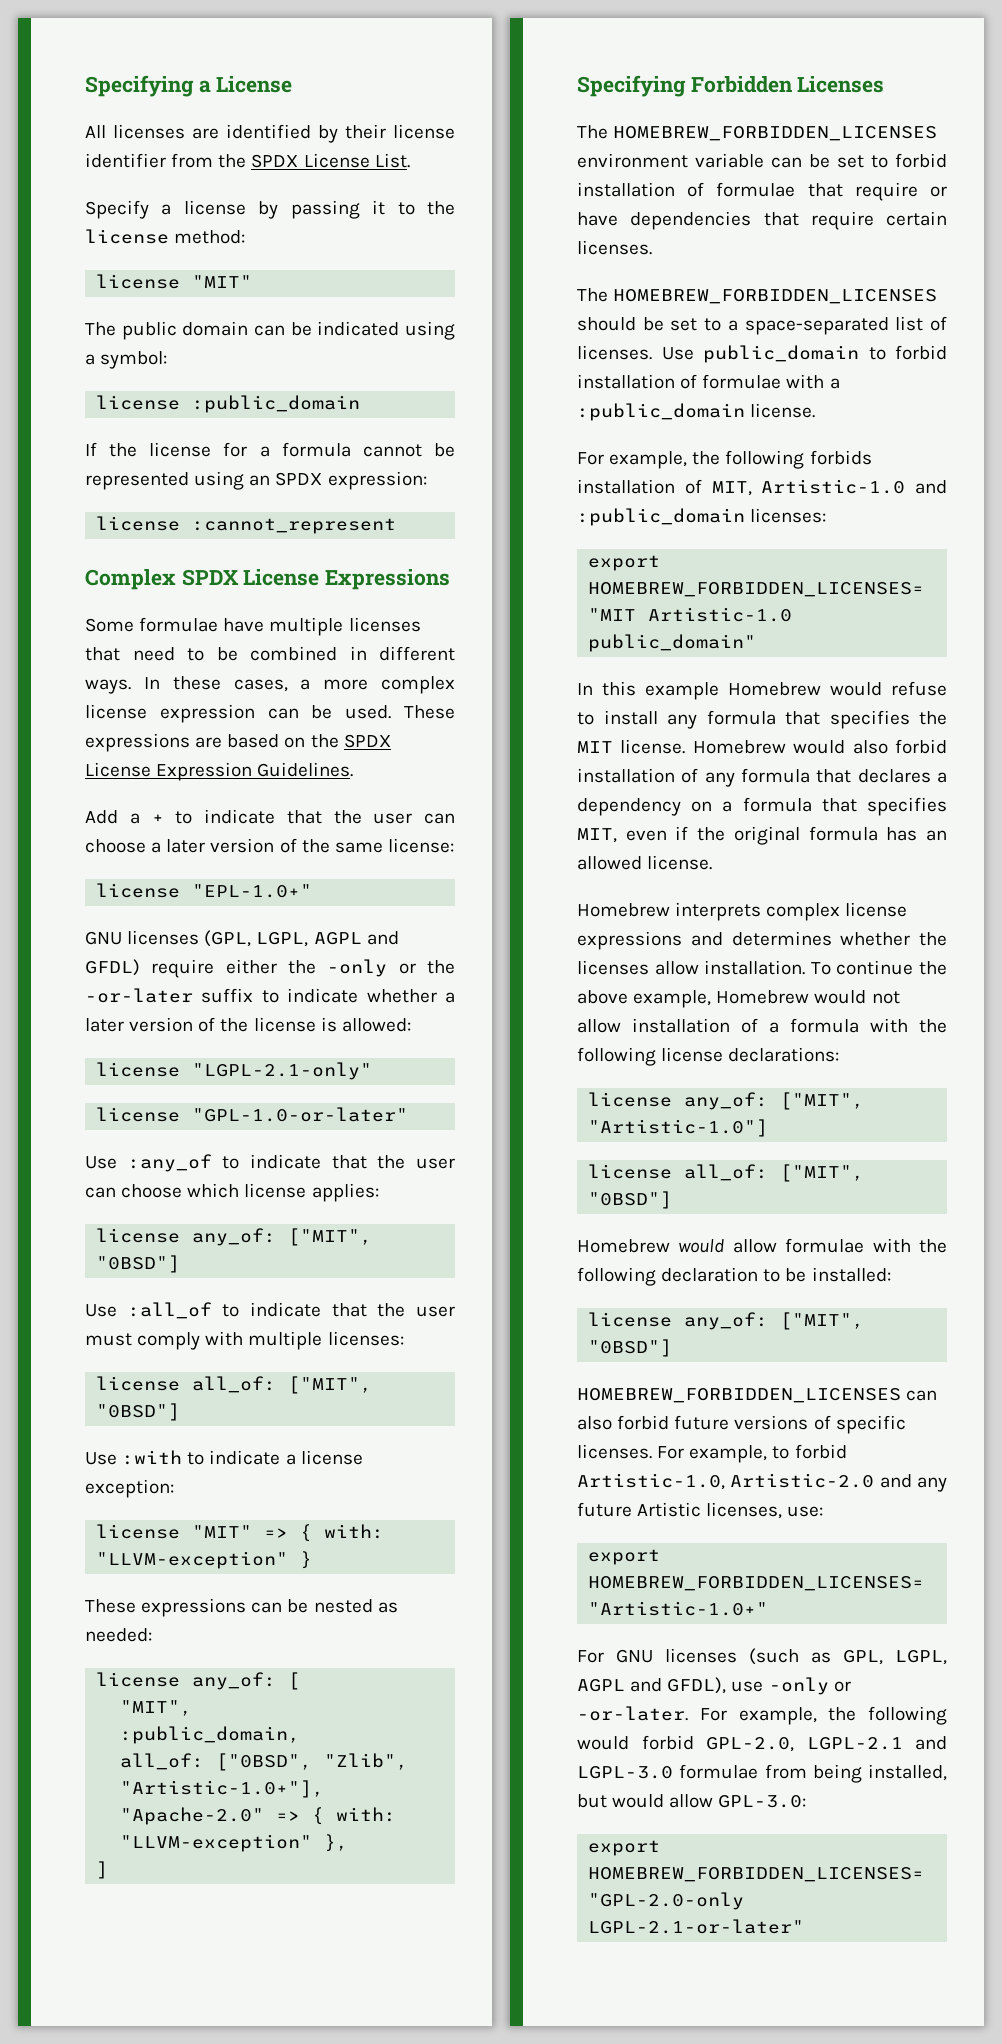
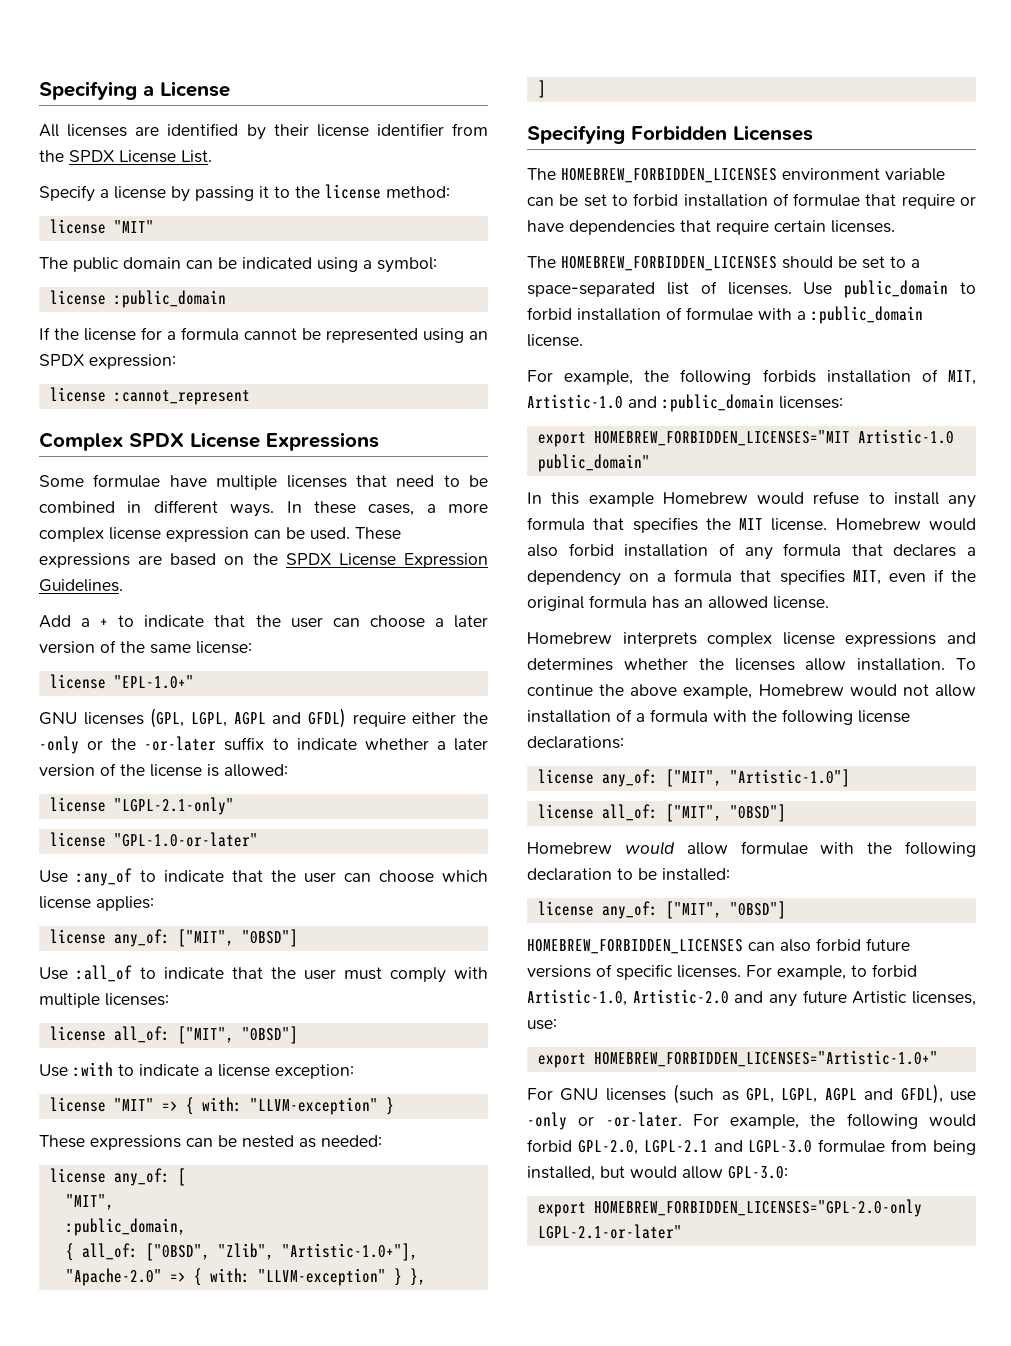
(301, 1735) none -> [65,1243,74,1261] {
(313, 1843) none -> [393,1268,402,1286] }

